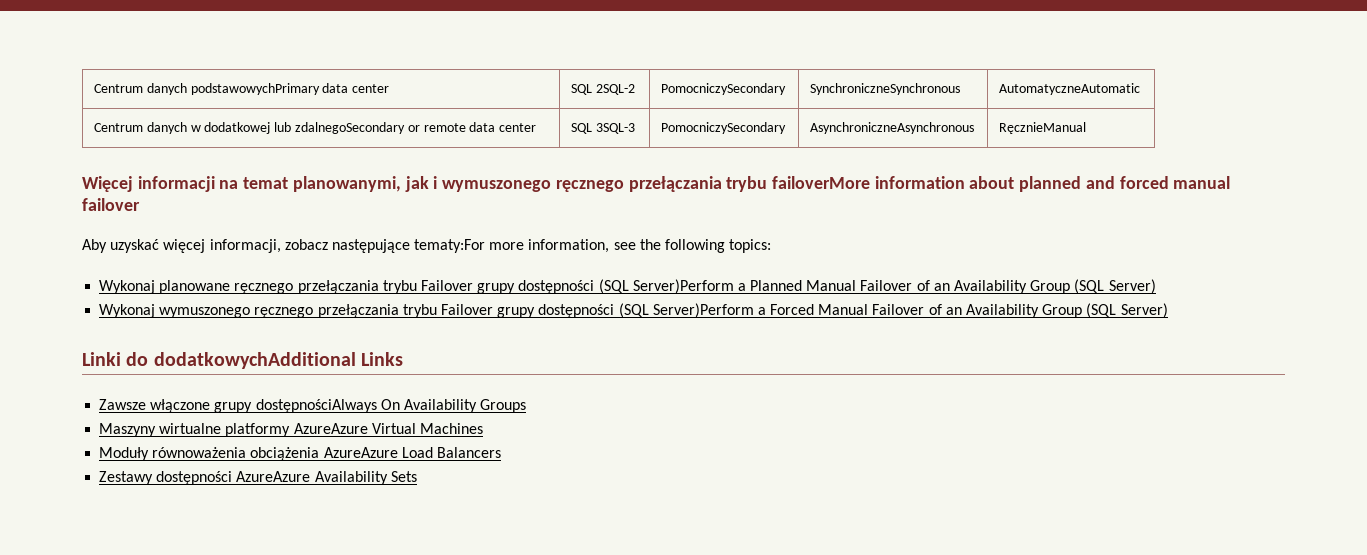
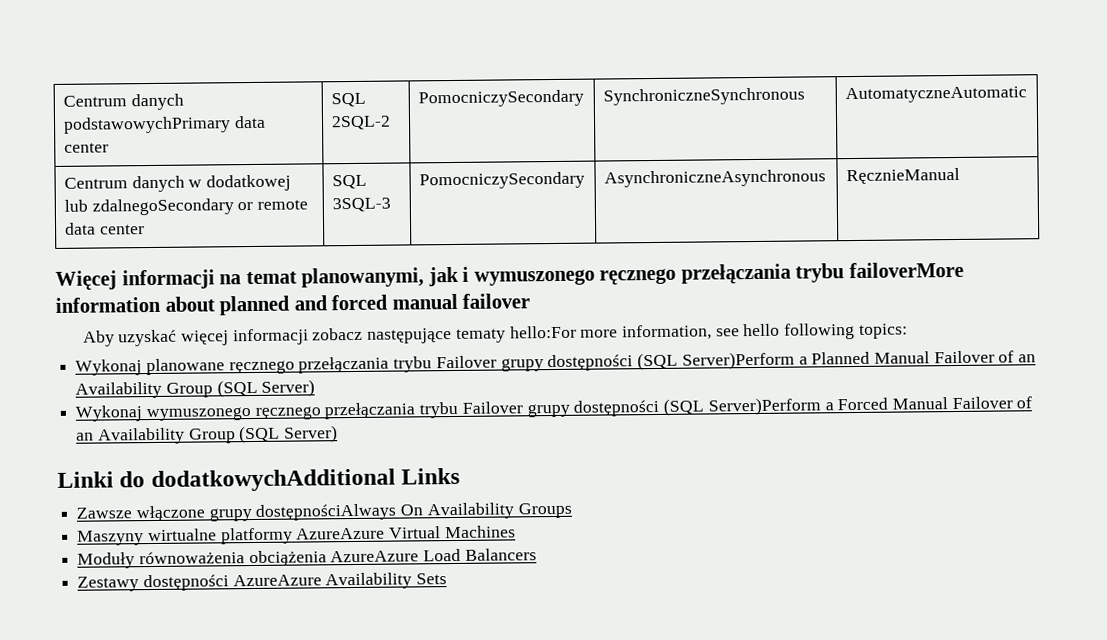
[209,239,281,253] informacji, -> [232,328,309,346] informacji
[414,239,486,253] tematy:For -> [455,325,577,343] tematy hello:For
[639,239,661,250] the -> [743,323,781,337] hello

